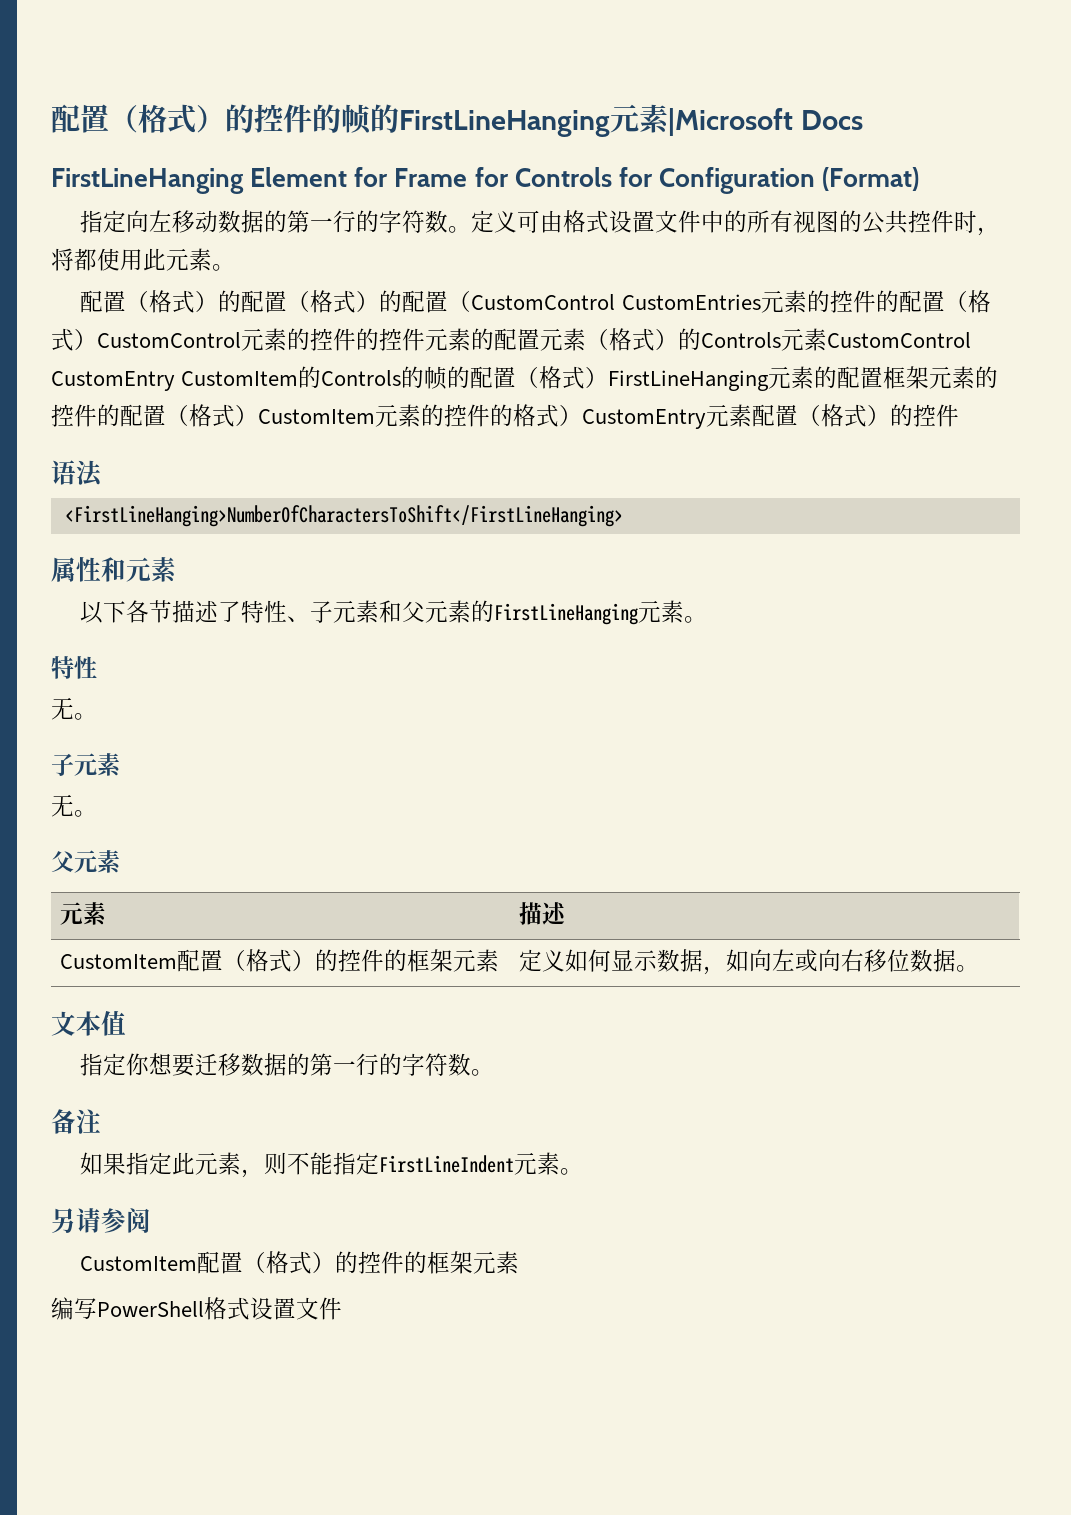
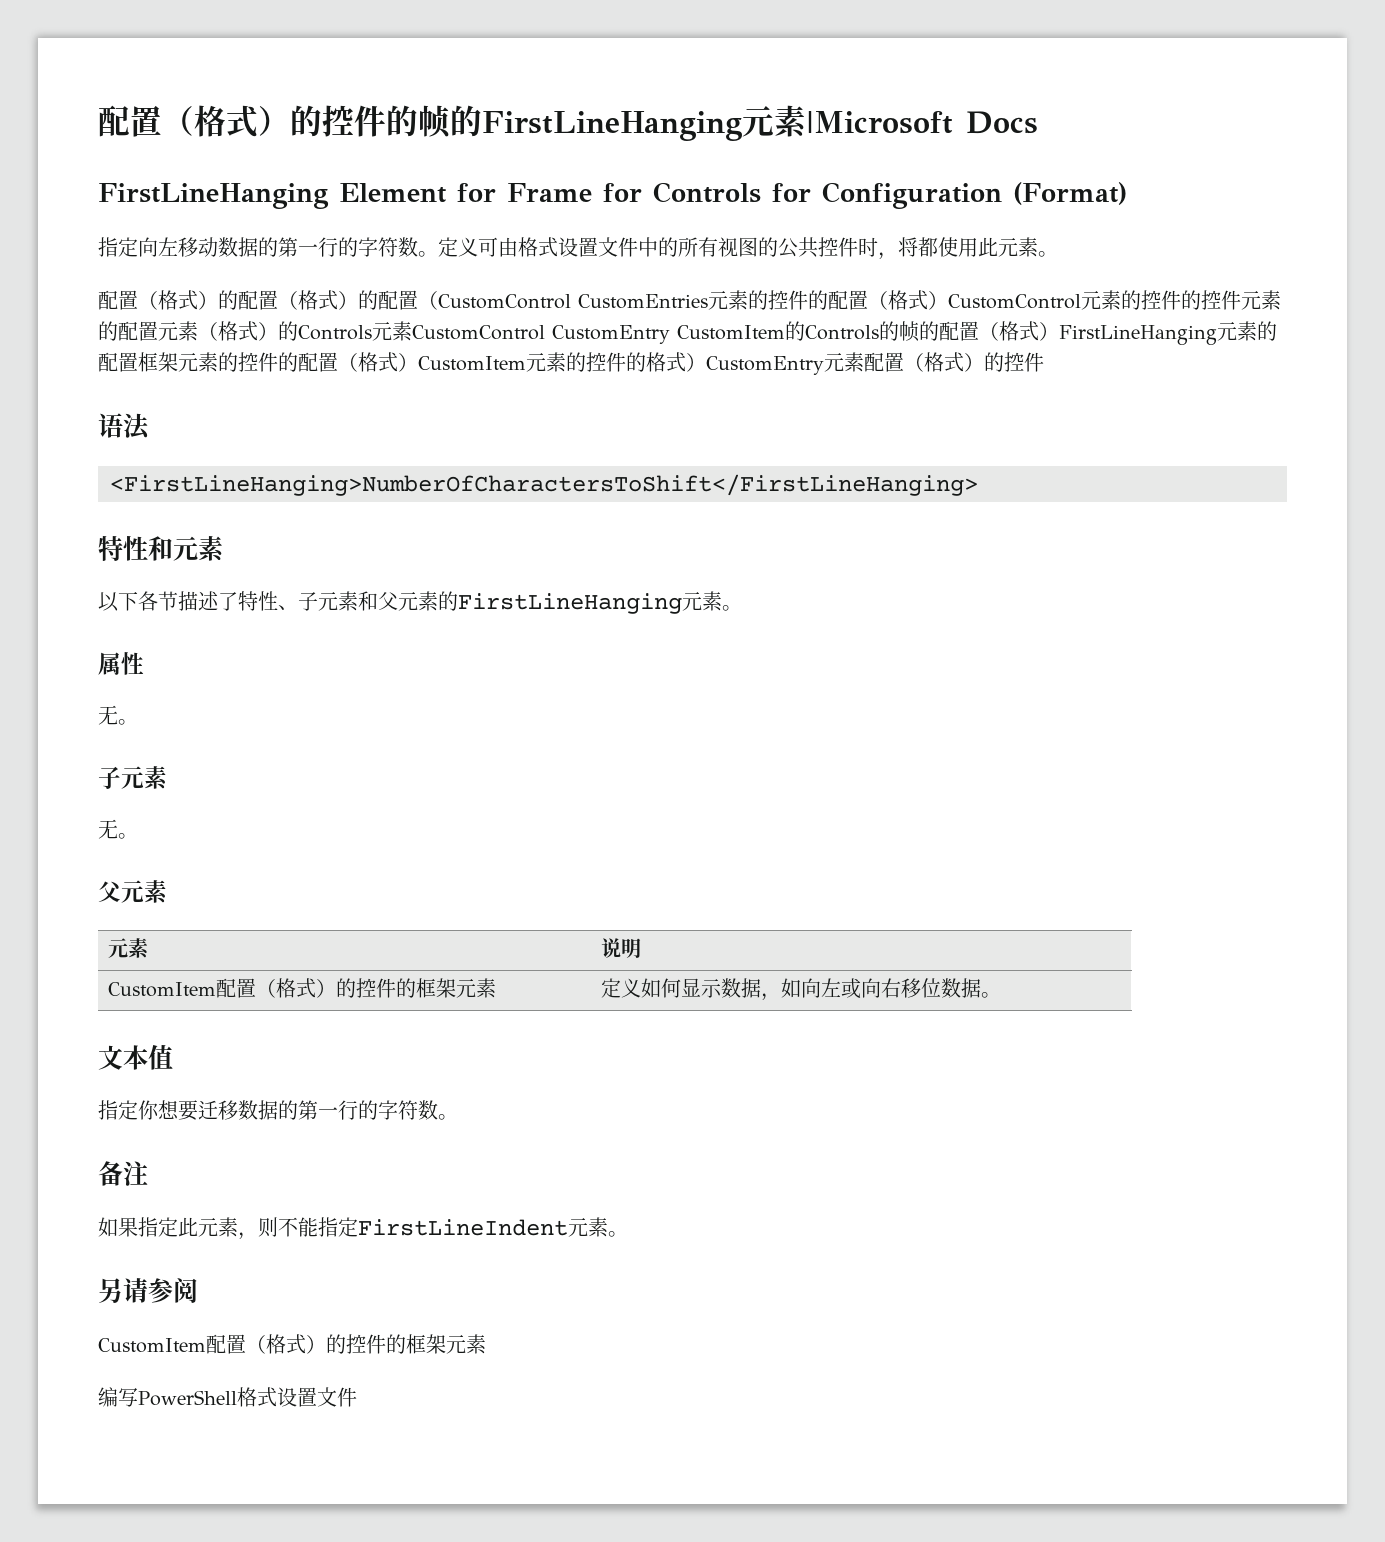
[51,557,76,582] 属 -> [98,536,123,561] 特
[51,656,74,679] 特 -> [98,652,121,675] 属
[519,902,567,925] 描述 -> [601,938,642,958] 说明

